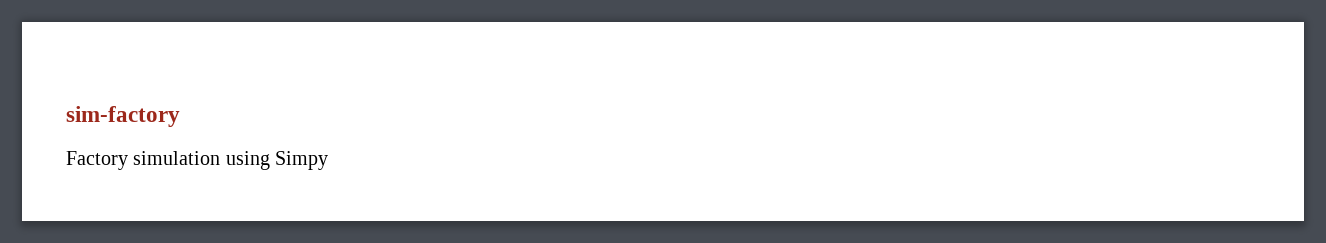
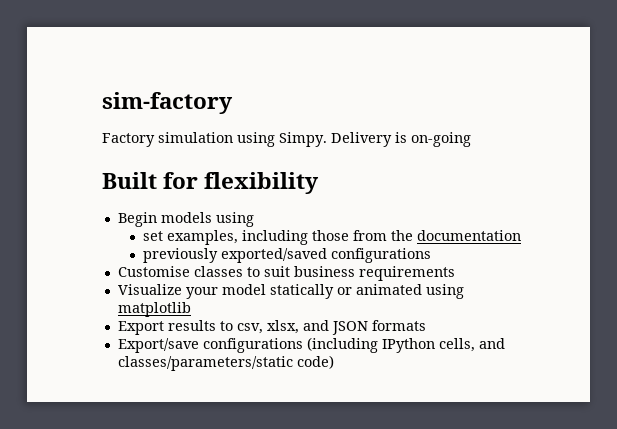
[275,151,329,170] Simpy -> [279,132,471,147] [102,172,320,194] [117,212,254,227] [143,230,522,245] [143,248,432,263] [117,266,455,281] [117,284,464,299] [117,302,191,317] [117,320,426,335] [117,337,505,353] [117,355,334,371] Simpy. Delivery is on-going // Built for flexibility // Begin models using // set examples, including those from the documentation // previously exported/saved configurations // Customise classes to suit business requirements // Visualize your model statically or animated using matplotlib // Export results to csv, xlsx, and JSON formats // Export/save configurations (including IPython cells, and classes/parameters/static code)

